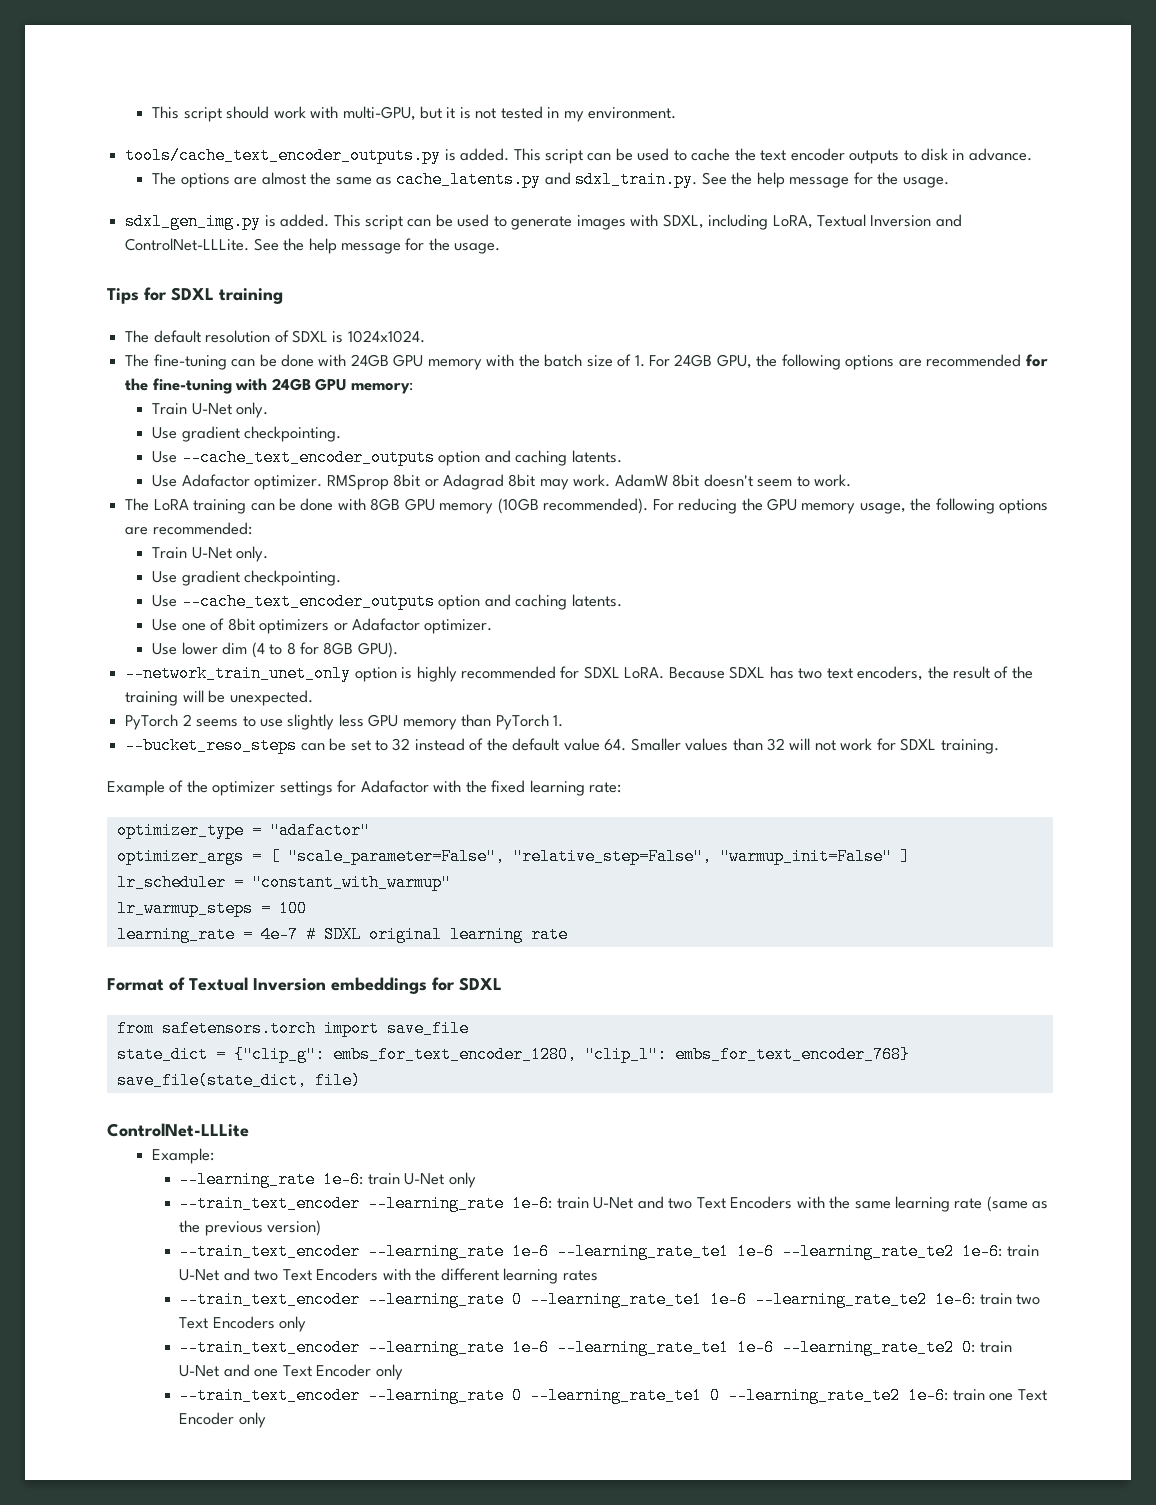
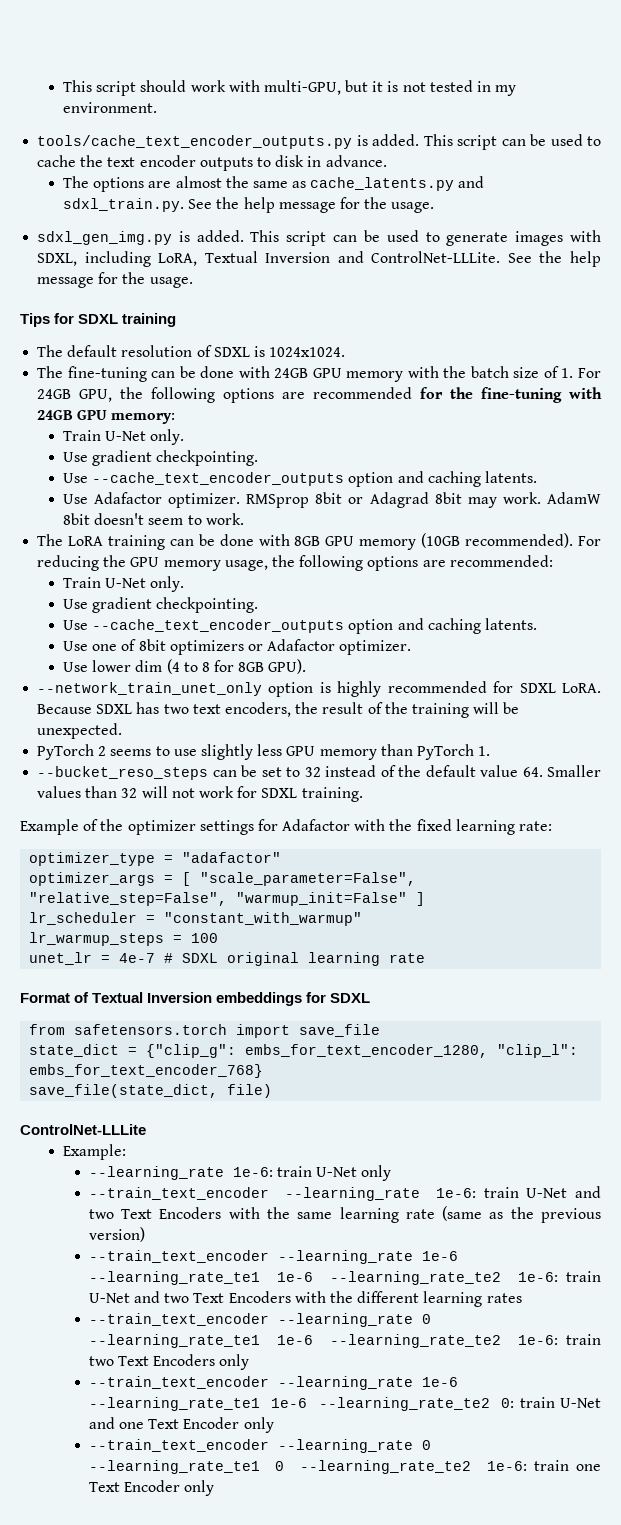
[116,926,235,943] learning_rate -> [29,952,93,965] unet_lr

